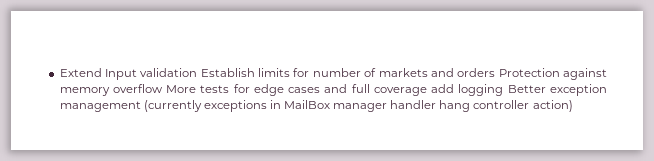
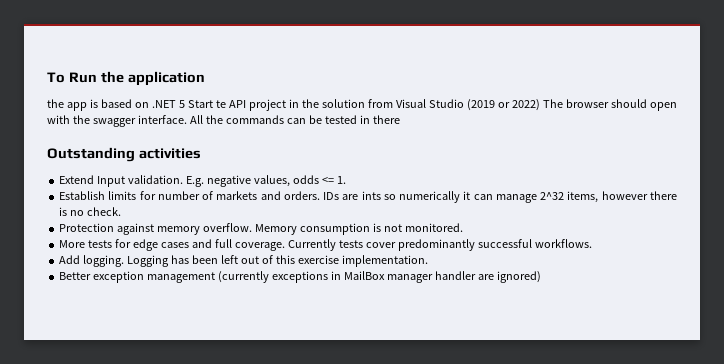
[59,68,198,80] Extend Input validation -> [47,71,205,86] [47,99,677,111] [47,115,400,127] [47,147,201,162] [59,175,346,187] To Run the application // the app is based on .NET 5 Start te API project in the solution from Visual Studio (2019 or 2022) The browser should open with the swagger interface. All the commands can be tested in there // Outstanding activities // Extend Input validation. E.g. negative values, odds <= 1. //
[457,68,607,80] [59,84,163,96] orders Protection against memory overflow -> [283,191,677,203] [59,207,122,216] [59,223,463,235] orders. IDs are ints so numerically it can manage 2^32 items, however there is no check. // Protection against memory overflow. Memory consumption is not monitored. //
[373,84,504,96] coverage add logging -> [234,239,592,251] [59,255,428,267] coverage. Currently tests cover predominantly successful workflows. // Add logging. Logging has been left out of this exercise implementation. //
[439,100,573,112] hang controller action) -> [477,271,541,283] are ignored)

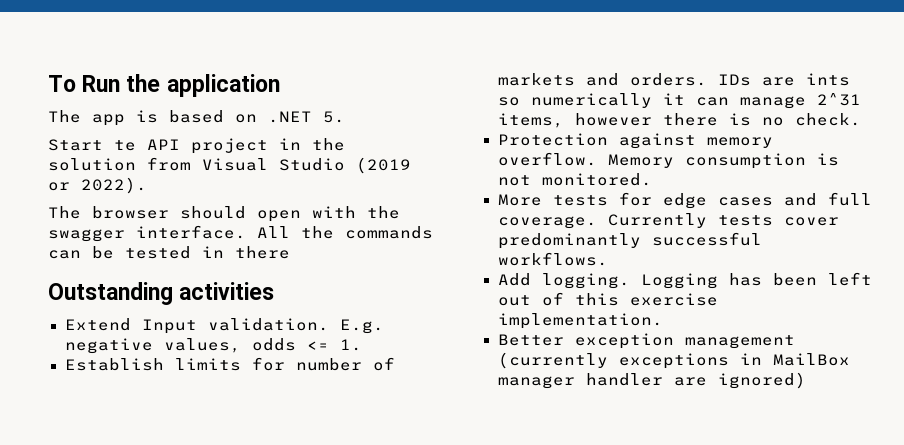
[47,99,64,108] the -> [48,110,81,123] The
[179,100,185,108] 5 -> [323,111,345,123] 5. //
[512,99,540,111] 2022) -> [81,177,147,194] 2022). //
[540,192,565,200] 2^32 -> [816,93,861,106] 2^31

